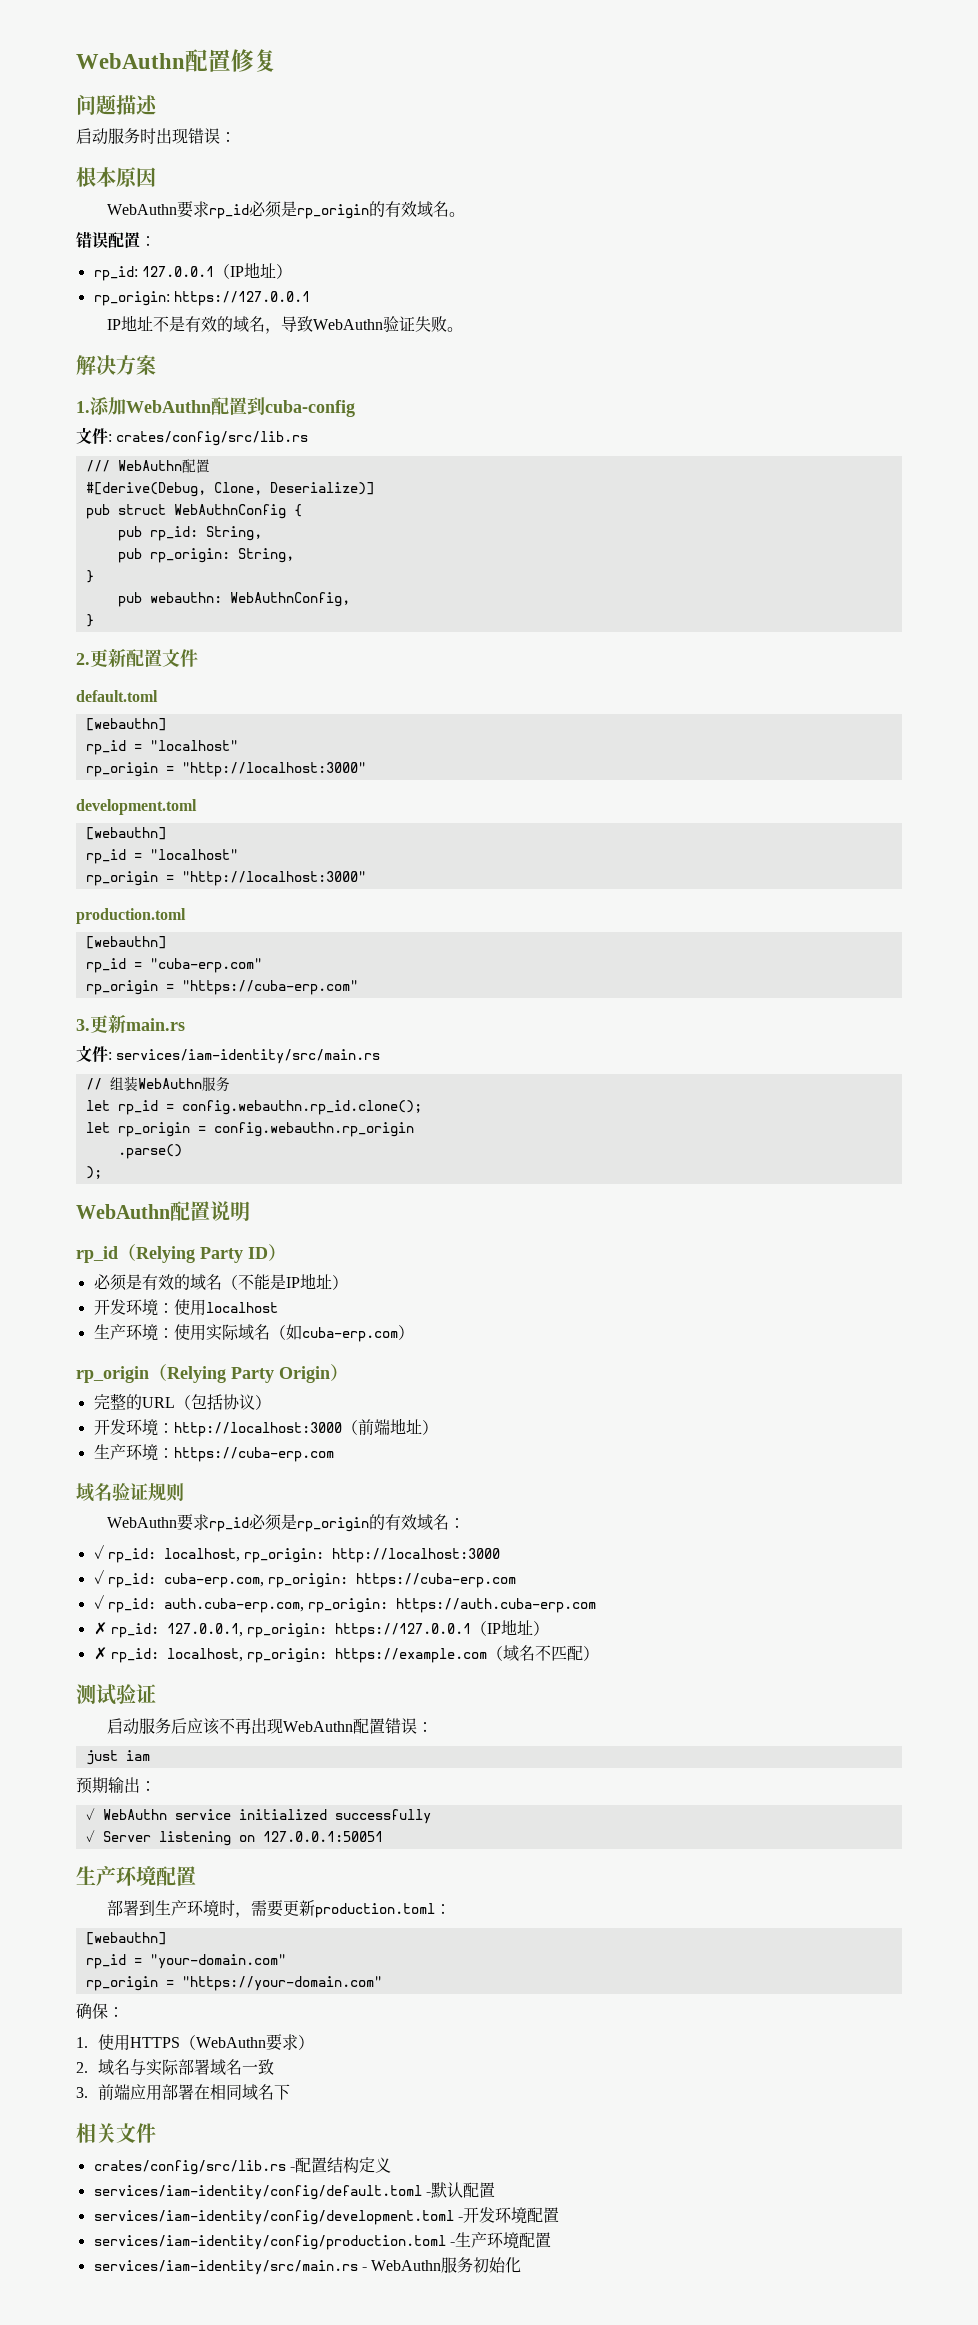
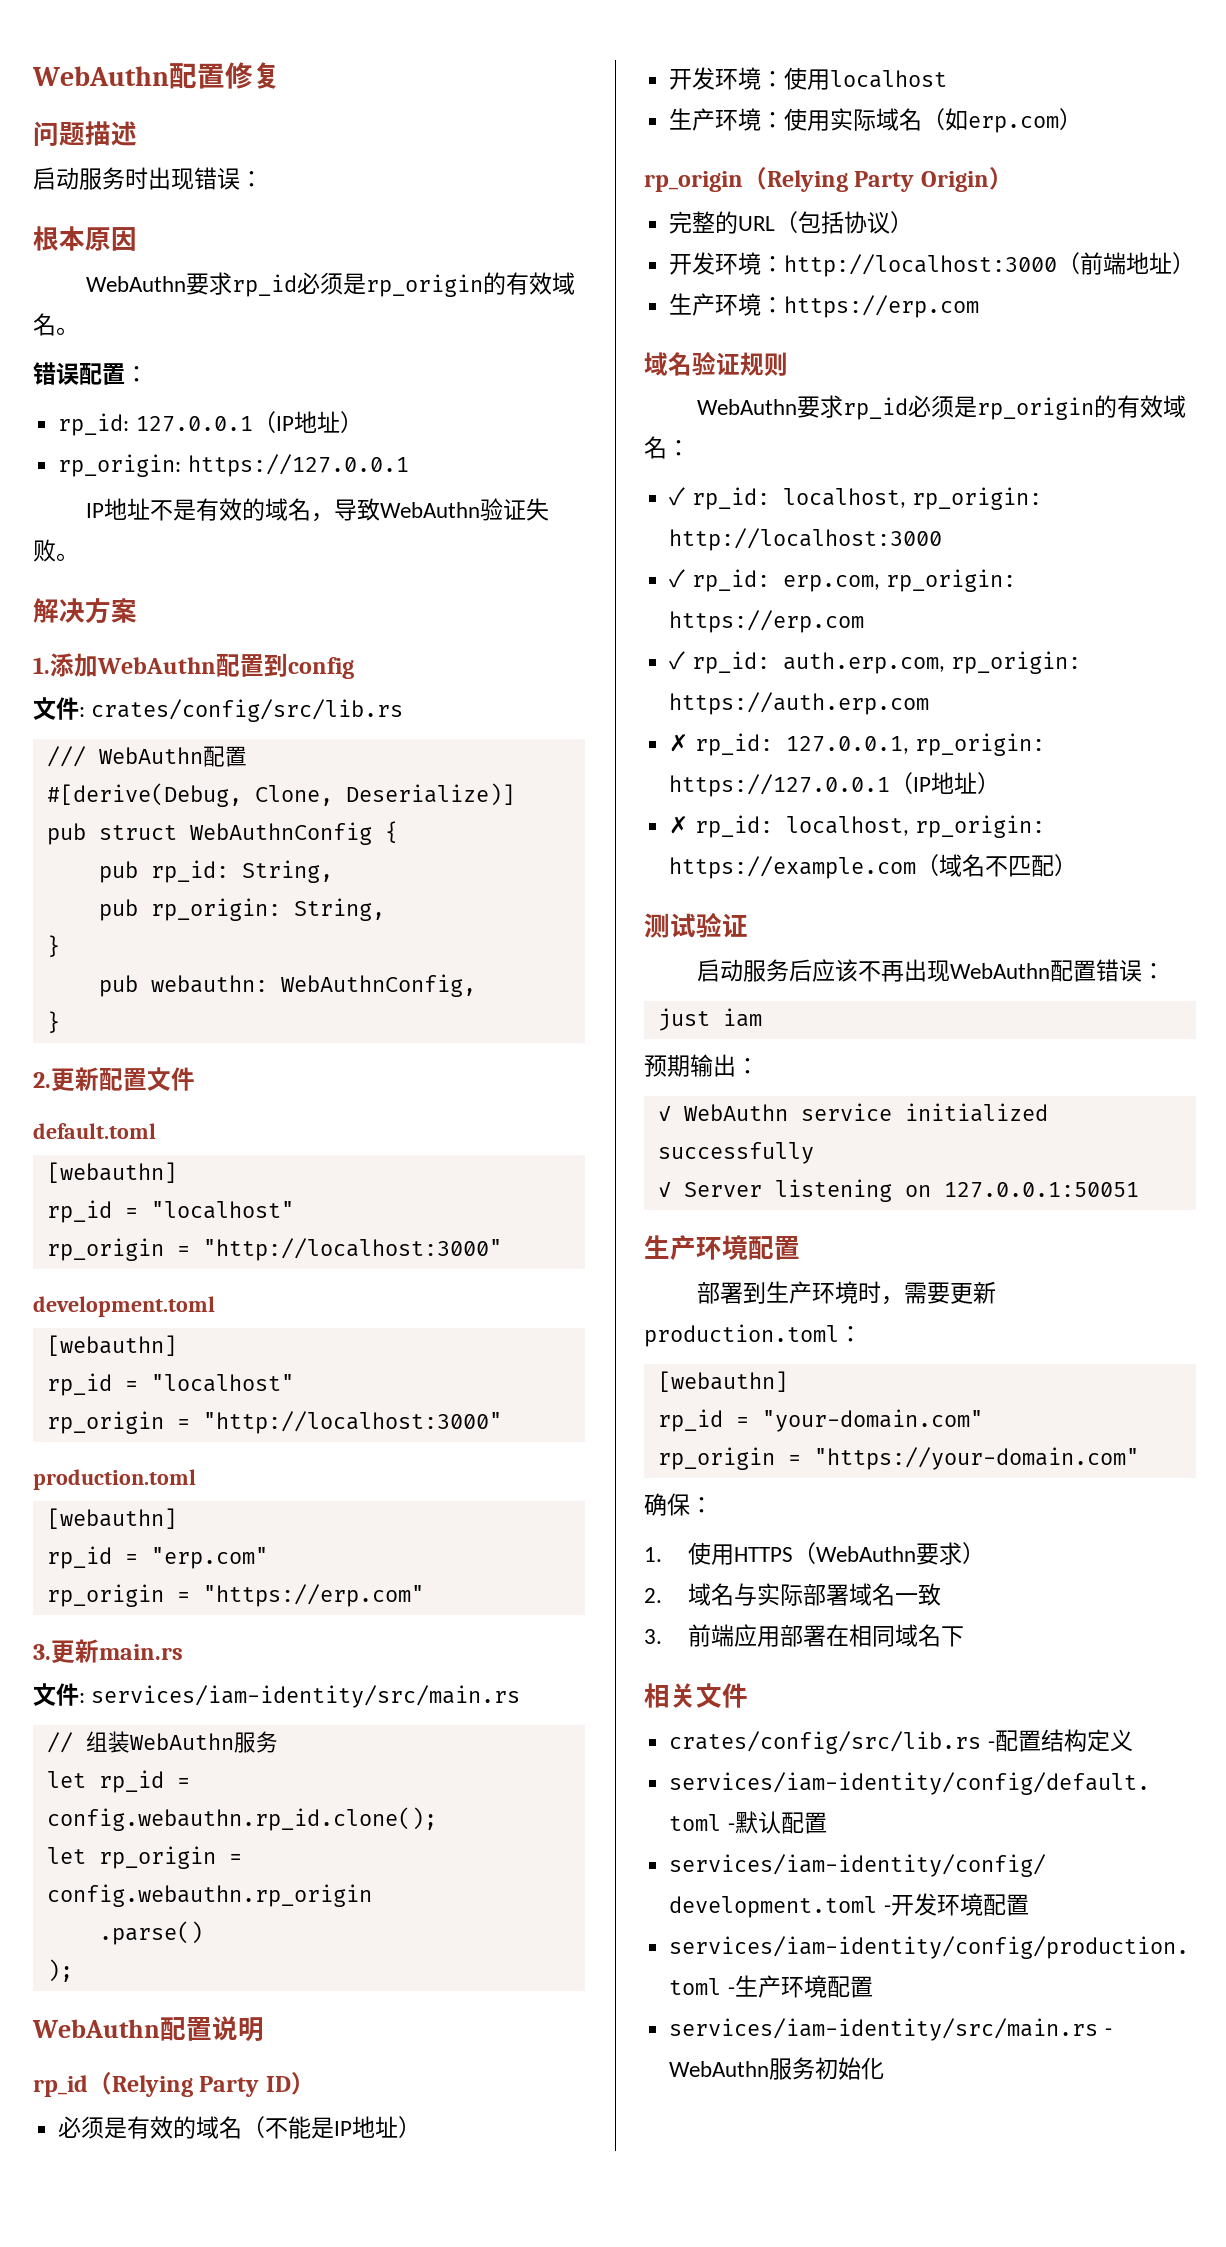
[265,400,355,417] cuba-config -> [288,657,354,679] config
[149,958,262,973] [85,980,358,995] "cuba-erp.com" // rp_origin = "https://cuba-erp.com" -> [150,1547,268,1569] [46,1584,424,1607] "erp.com" // rp_origin = "https://erp.com"
[301,1327,398,1342] cuba-erp.com -> [968,116,1060,133] erp.com
[173,1447,334,1462] https://cuba-erp.com -> [784,295,980,318] https://erp.com
[163,1573,517,1588] [93,1594,597,1613] cuba-erp.com, rp_origin: https://cuba-erp.com // ✓ rp_id: auth.cuba-erp.com, rp_origin: https://auth.cuba-erp.com -> [782,569,1016,592] [669,610,865,633] [669,651,1081,674] [669,692,930,715] erp.com, rp_origin: https://erp.com // ✓ rp_id: auth.erp.com, rp_origin: https://auth.erp.com

